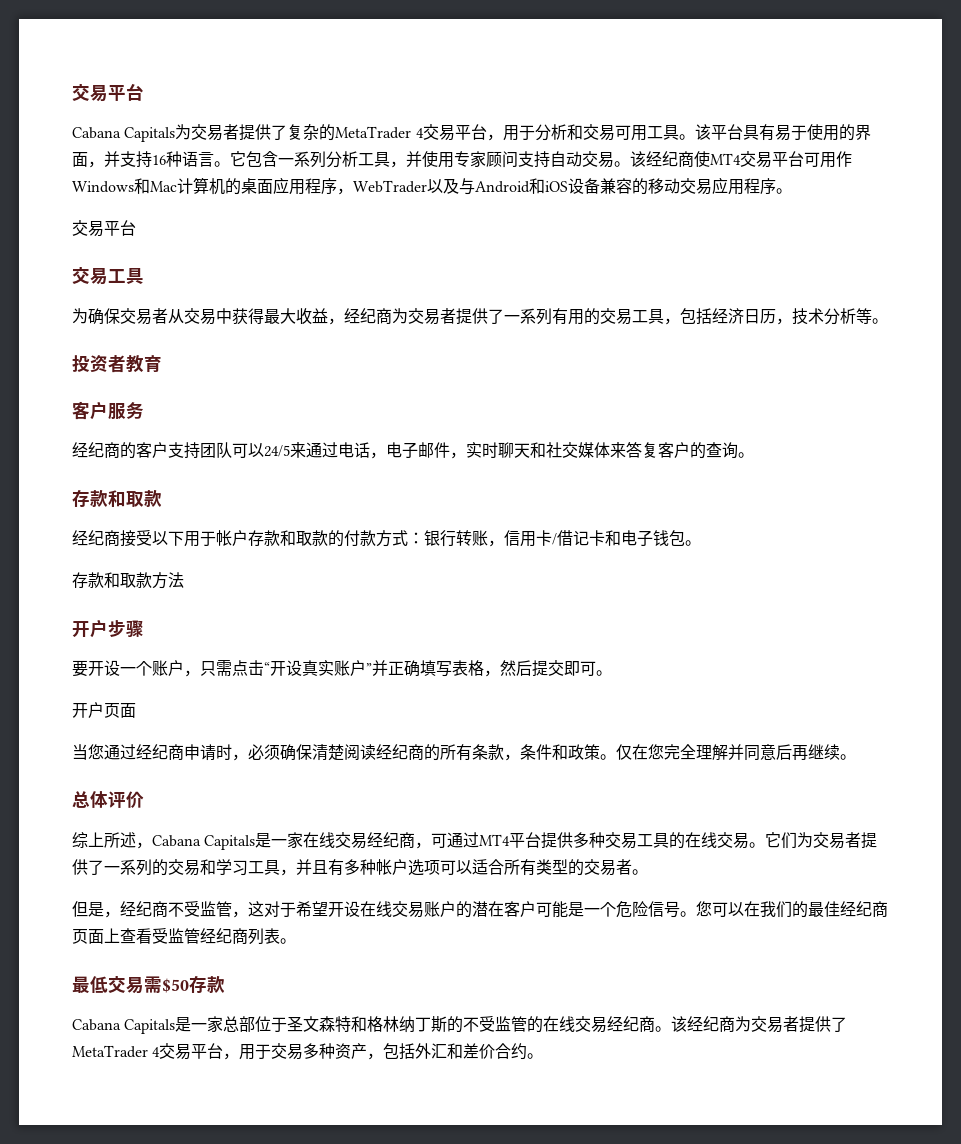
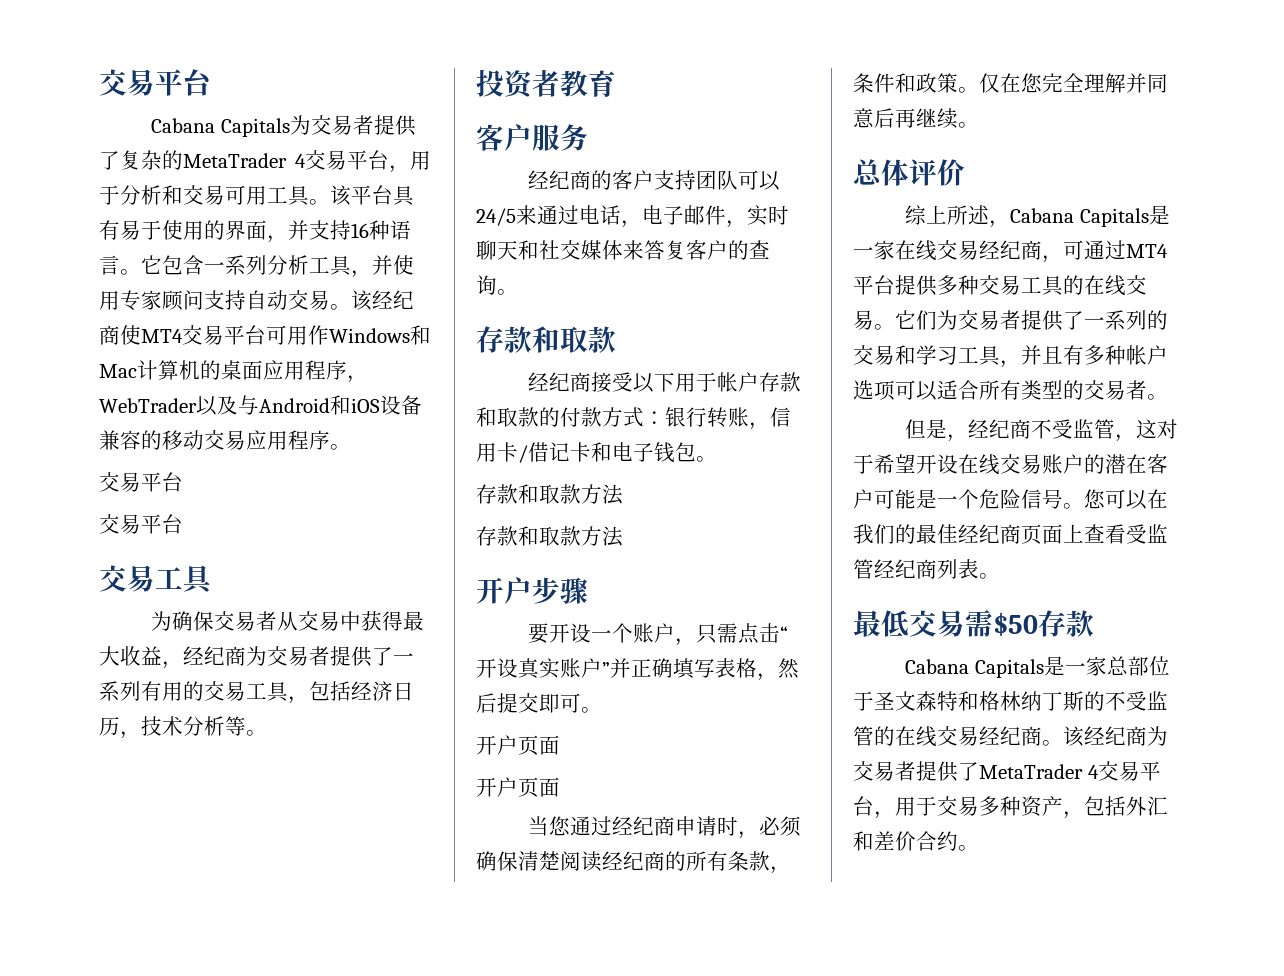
(136, 228) none -> [99,514,183,534] // 交易平台
(184, 580) none -> [476,526,623,547] // 存款和取款方法
(136, 710) none -> [476,777,560,797] // 开户页面

